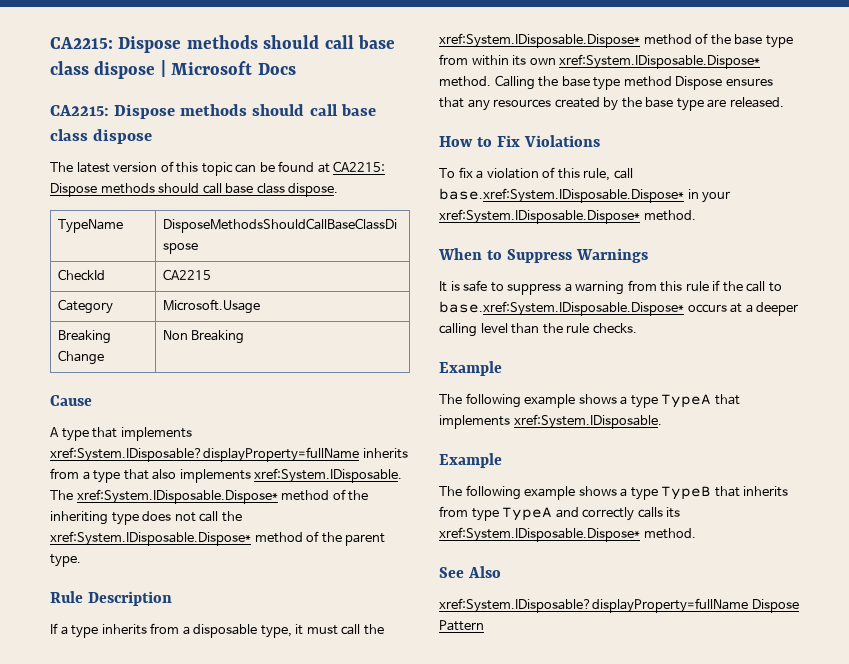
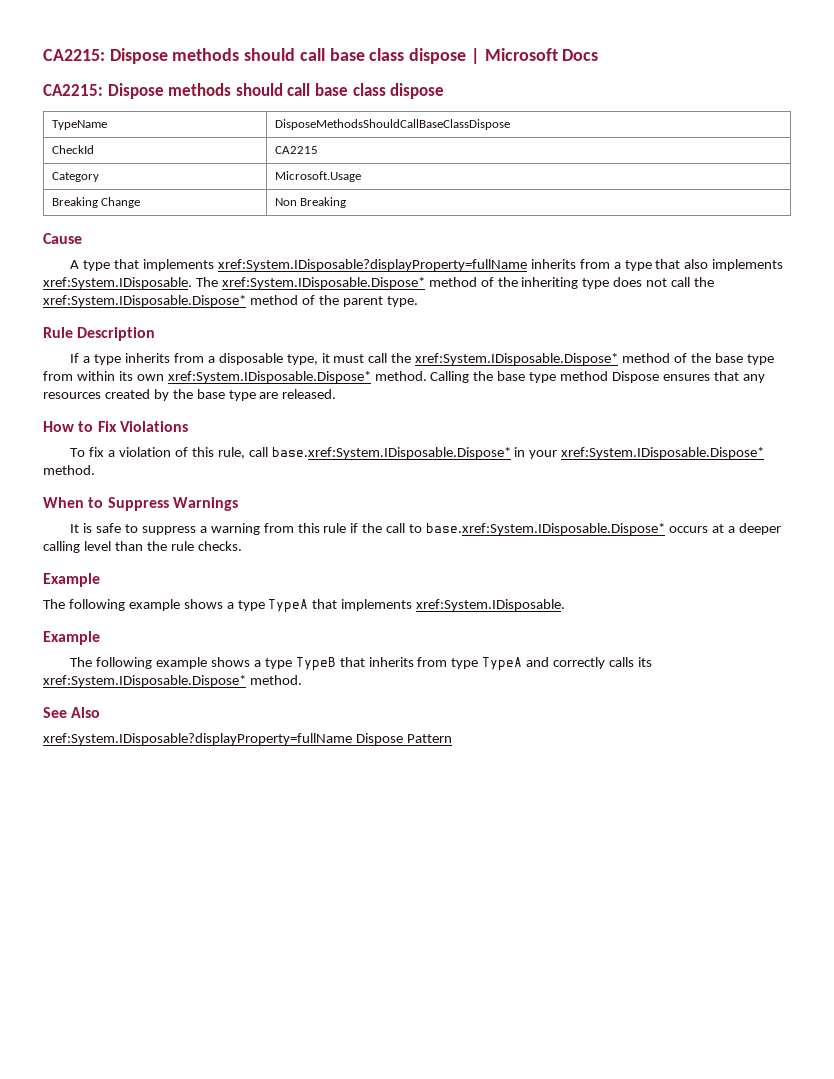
[50,161,386,176] [50,183,339,197] // The latest version of this topic can be found at CA2215: Dispose methods should call base class dispose. -> (445, 91) none

